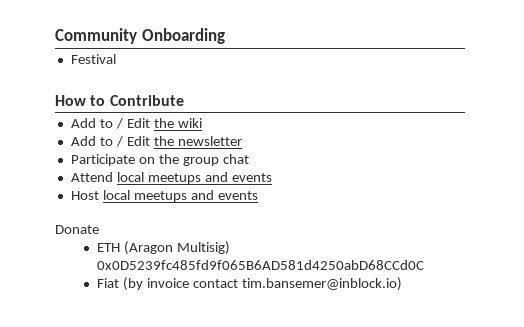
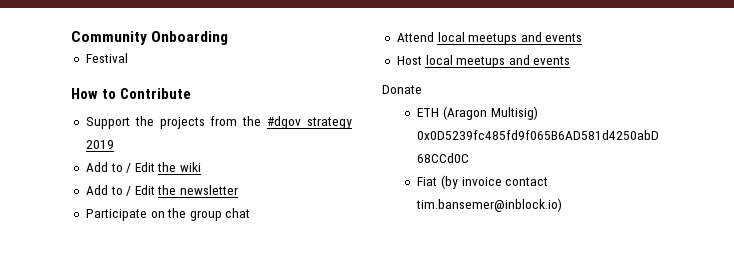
(184, 100) none -> [85,116,352,129] [85,140,114,149] // Support the projects from the #dgov strategy 2019

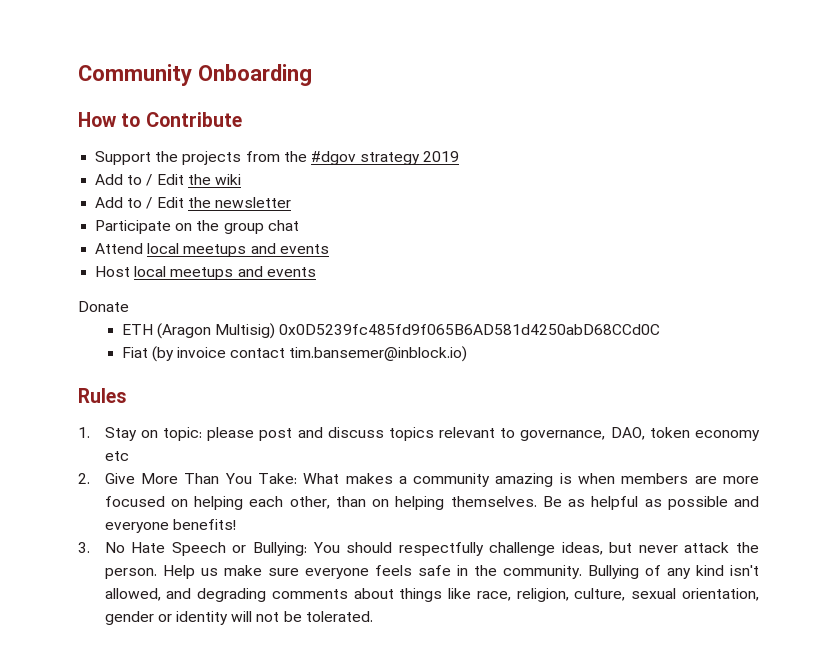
[85,53,128,63] // Festival -> (312, 75) none
(563, 205) none -> [78,388,126,403] [78,427,760,441] [104,451,129,461] [78,473,759,487] [104,496,760,510] [104,519,236,533] [78,542,759,556] [104,565,760,579] [104,588,759,602] [104,611,373,625] // Rules // 1. Stay on topic: please post and discuss topics relevant to governance, DAO, token economy etc // 2. Give More Than You Take: What makes a community amazing is when members are more focused on helping each other, than on helping themselves. Be as helpful as possible and everyone benefits! // 3. No Hate Speech or Bullying: You should respectfully challenge ideas, but never attack the person. Help us make sure everyone feels safe in the community. Bullying of any kind isn't allowed, and degrading comments about things like race, religion, culture, sexual orientation, gender or identity will not be tolerated.

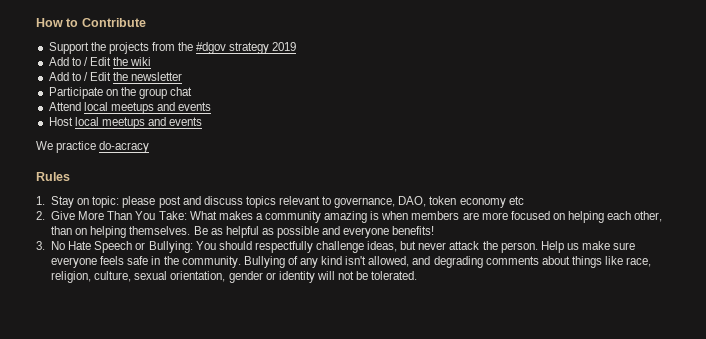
[78,64,312,86] Community Onboarding // -> (36, 22) none
[78,301,129,312] [121,323,661,339] [121,346,468,362] Donate // ETH (Aragon Multisig) 0x0D5239fc485fd9f065B6AD581d4250abD68CCd0C // Fiat (by invoice contact tim.bansemer@inblock.io) -> [36,141,150,153] We practice do-acracy

